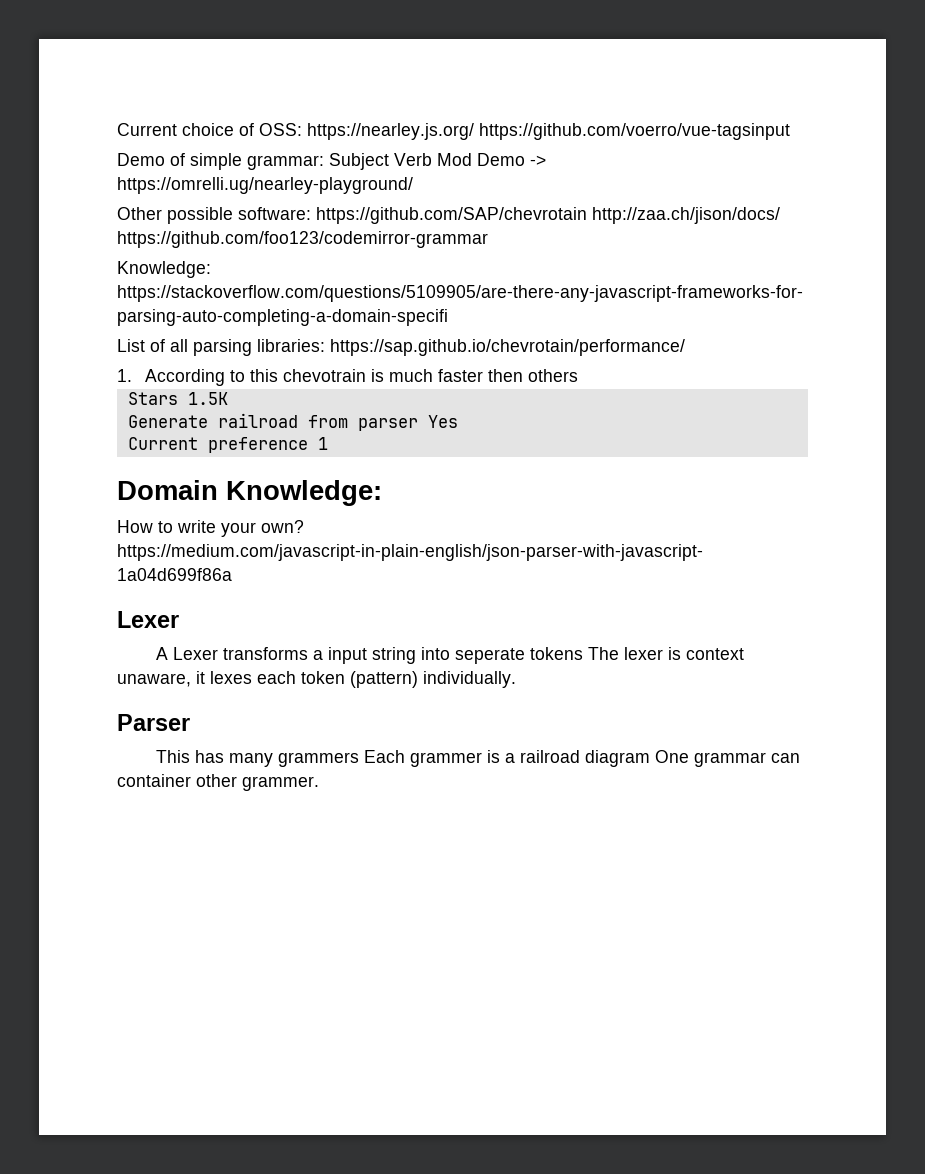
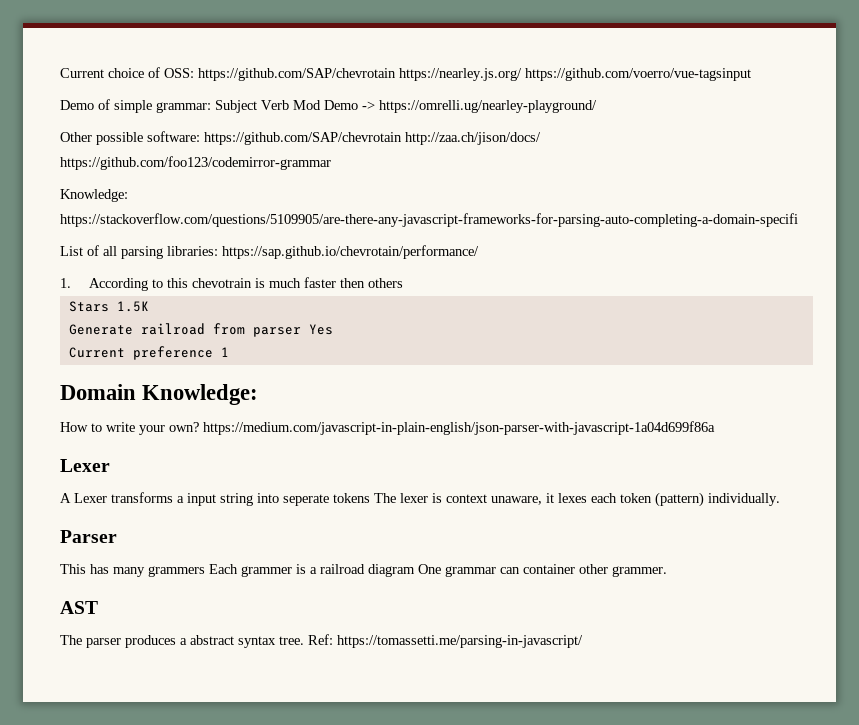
(302, 129) none -> [198,68,396,81] https://github.com/SAP/chevrotain
(319, 783) none -> [60,601,98,614] [60,634,583,648] // AST // The parser produces a abstract syntax tree. Ref: https://tomassetti.me/parsing-in-javascript/

